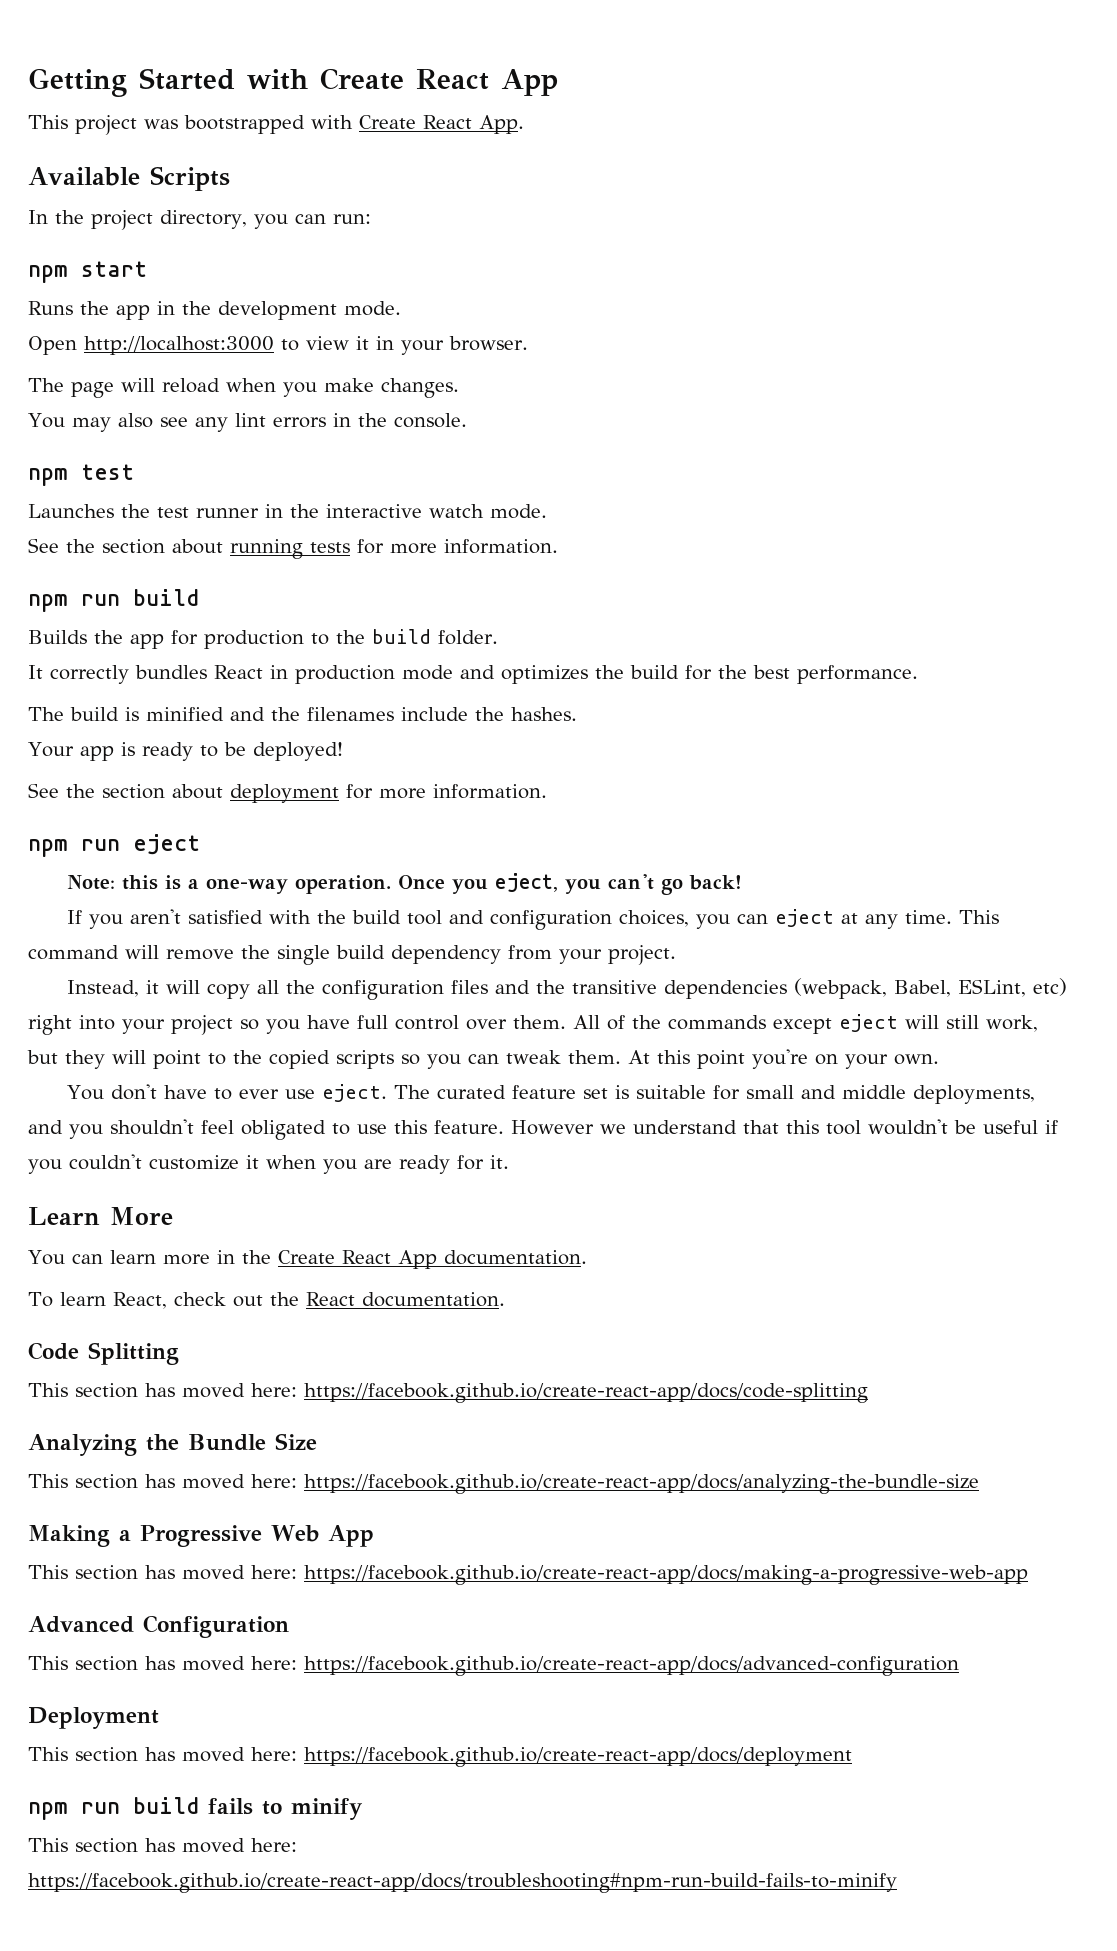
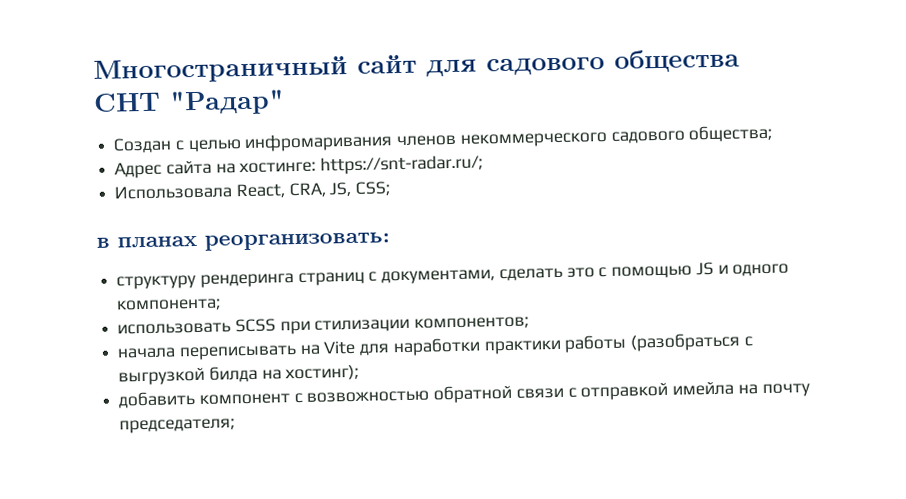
[28,68,558,97] [28,115,524,135] [28,166,230,191] [28,210,371,230] [28,261,147,283] [28,301,401,320] [28,336,528,355] [28,378,459,398] [28,413,467,432] [28,464,134,486] [28,504,547,519] [28,538,558,559] [28,589,199,612] [28,629,498,649] [28,665,918,684] [28,707,577,721] [28,742,343,761] [28,783,547,803] [28,834,200,857] [67,873,743,895] [67,909,1000,930] [28,945,676,965] [67,978,1068,1000] [28,1014,1038,1035] [27,1049,939,1069] [67,1084,1036,1104] [28,1119,1058,1140] [28,1154,509,1174] [28,1207,173,1225] [28,1250,587,1269] [28,1292,505,1309] [28,1342,179,1365] [28,1383,868,1403] [28,1433,317,1456] [28,1474,979,1494] [28,1525,374,1547] [28,1565,1028,1585] [28,1615,289,1638] [28,1656,959,1676] [28,1707,159,1729] [28,1747,852,1767] [28,1797,363,1820] [28,1838,297,1853] [28,1873,897,1893] Getting Started with Create React App // This project was bootstrapped with Create React App. // Available Scripts // In the project directory, you can run: // npm start // Runs the app in the development mode. // Open http://localhost:3000 to view it in your browser. // The page will reload when you make changes. // You may also see any lint errors in the console. // npm test // Launches the test runner in the interactive watch mode. // See the section about running tests for more information. // npm run build // Builds the app for production to the build folder. // It correctly bundles React in production mode and optimizes the build for the best performance. // The build is minified and the filenames include the hashes. // Your app is ready to be deployed! // See the section about deployment for more information. // npm run eject // Note: this is a one-way operation. Once you eject, you can't go back! // If you aren't satisfied with the build tool and configuration choices, you can eject at any time. This command will remove the single build dependency from your project. // Instead, it will copy all the configuration files and the transitive dependencies (webpack, Babel, ESLint, etc) right into your project so you have full control over them. All of the commands except eject will still work, but they will point to the copied scripts so you can tweak them. At this point you're on your own. // You don't have to ever use eject. The curated feature set is suitable for small and middle deployments, and you shouldn't feel obligated to use this feature. However we understand that this tool wouldn't be useful if you couldn't customize it when you are ready for it. // Learn More // You can learn more in the Create React App documentation. // To learn React, check out the React documentation. // Code Splitting // This section has moved here: https://facebook.github.io/create-react-app/docs/code-splitting // Analyzing the Bundle Size // This section has moved here: https://facebook.github.io/create-react-app/docs/analyzing-the-bundle-size // Making a Progressive Web App // This section has moved here: https://facebook.github.io/create-react-app/docs/making-a-progressive-web-app // Advanced Configuration // This section has moved here: https://facebook.github.io/create-react-app/docs/advanced-configuration // Deployment // This section has moved here: https://facebook.github.io/create-react-app/docs/deployment // npm run build fails to minify // This section has moved here: https://facebook.github.io/create-react-app/docs/troubleshooting#npm-run-build-fails-to-minify -> [93,48,740,84] [93,89,285,116] [113,124,773,154] [114,154,484,179] [114,181,391,200] [96,232,390,251] [116,261,790,290] [116,298,222,312] [117,316,530,335] [117,332,753,361] [118,364,360,386] [118,381,810,409] [119,418,236,434] Многостраничный сайт для садового общества СНТ "Радар" // Создан с целью инфромаривания членов некоммерческого садового общества; // Адрес сайта на хостинге: https://snt-radar.ru/; // Использовала React, CRA, JS, CSS; // в планах реорганизовать: // структуру рендеринга страниц с документами, сделать это с помощью JS и одного компонента; // использовать SCSS при стилизации компонентов; // начала переписывать на Vite для наработки практики работы (разобраться с выгрузкой билда на хостинг); // добавить компонент с возвожностью обратной связи с отправкой имейла на почту председателя;

